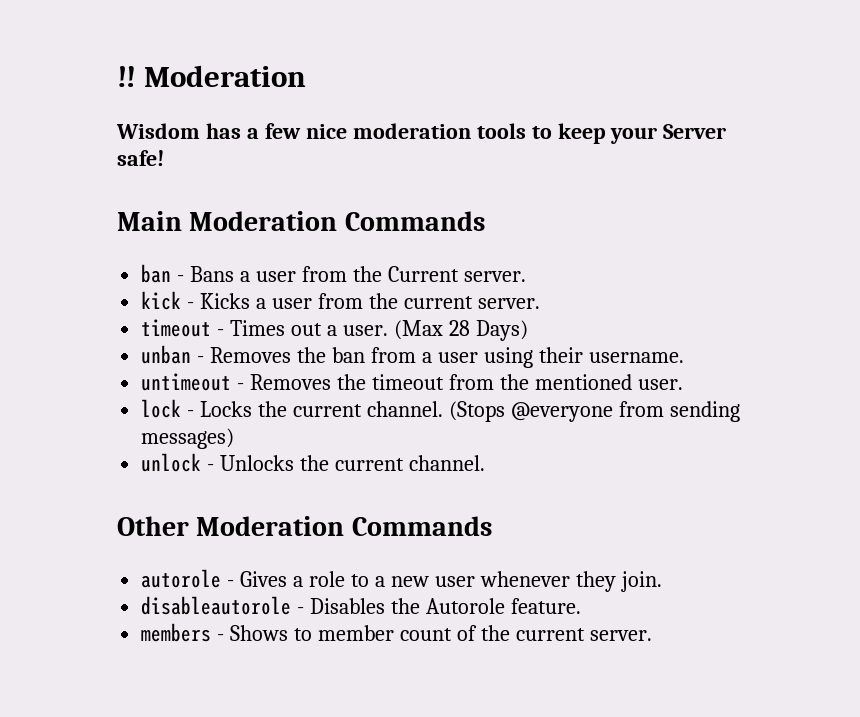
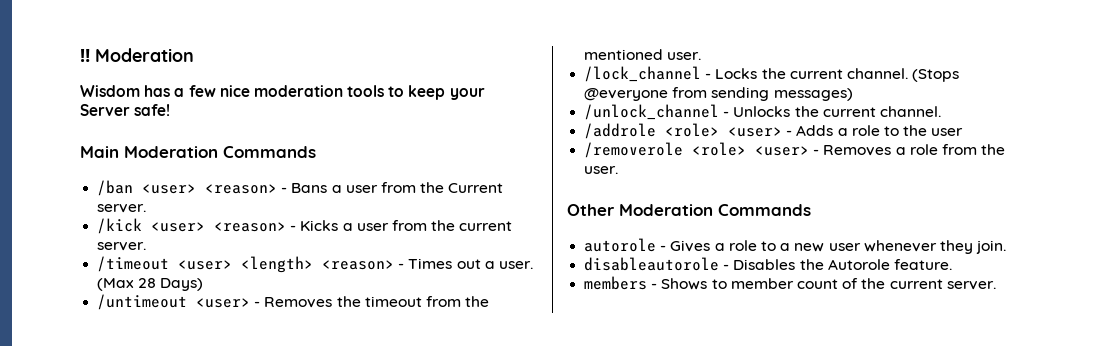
[141,264,172,283] ban -> [97,180,278,196] /ban <user> <reason>
[141,291,182,310] kick -> [97,218,287,234] /kick <user> <reason>
[141,319,212,337] timeout -> [97,256,395,273] /timeout <user> <length> <reason>
[141,345,684,368] [141,373,232,391] unban - Removes the ban from a user using their username. // untimeout -> [97,294,251,310] /untimeout <user>
[141,399,182,418] lock -> [584,66,702,82] /lock_channel
[141,453,202,472] unlock -> [584,104,720,120] /unlock_channel
(485, 463) none -> [584,123,964,139] [584,142,1006,158] [584,166,619,174] // /addrole <role> <user> - Adds a role to the user // /removerole <role> <user> - Removes a role from the user.

